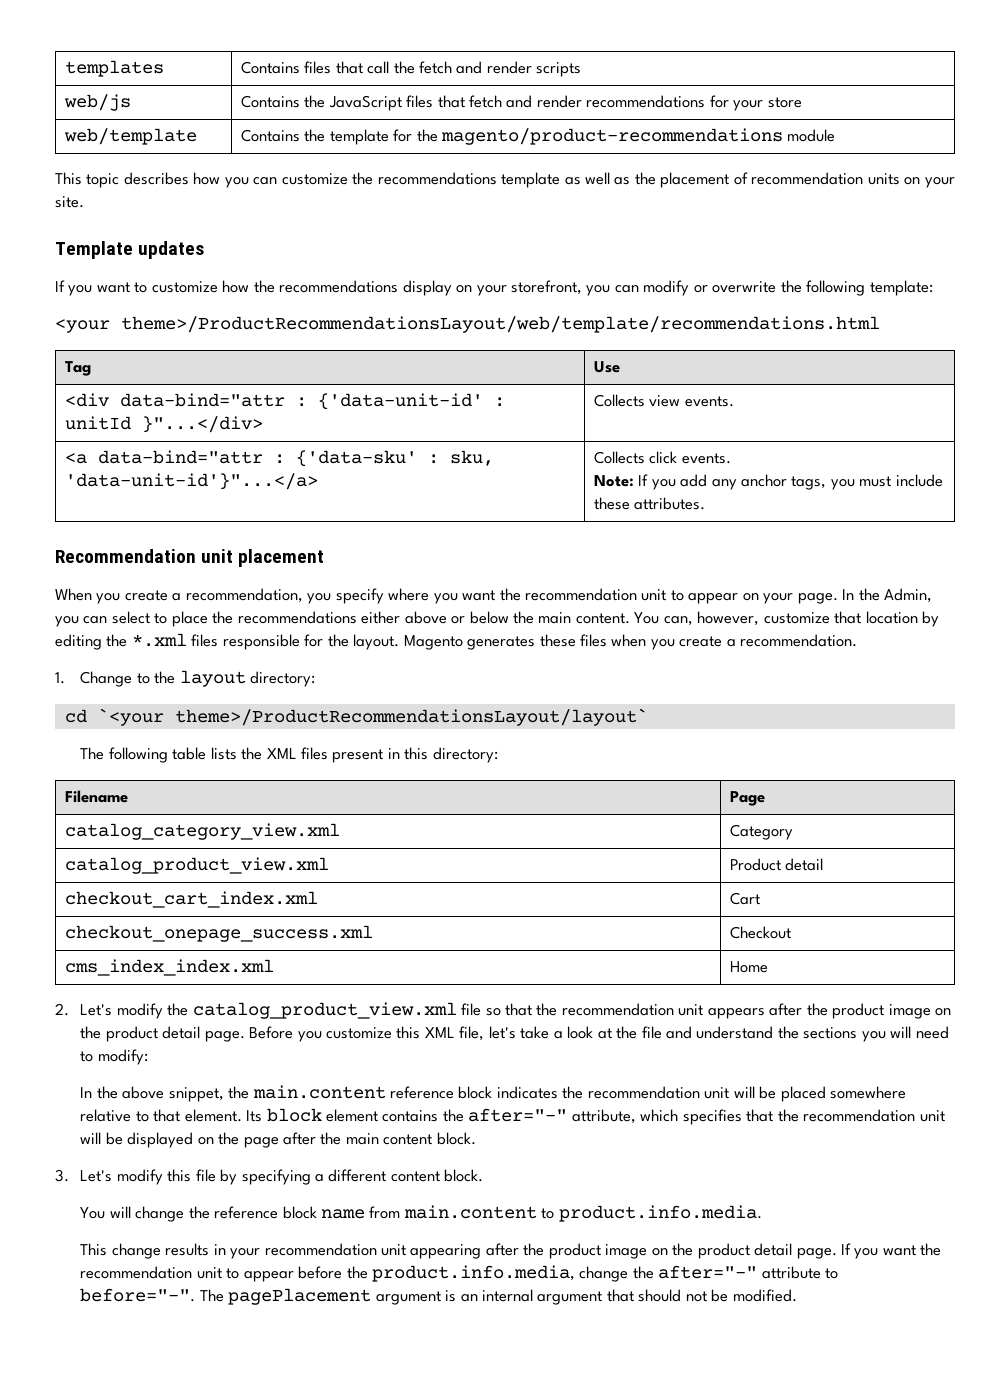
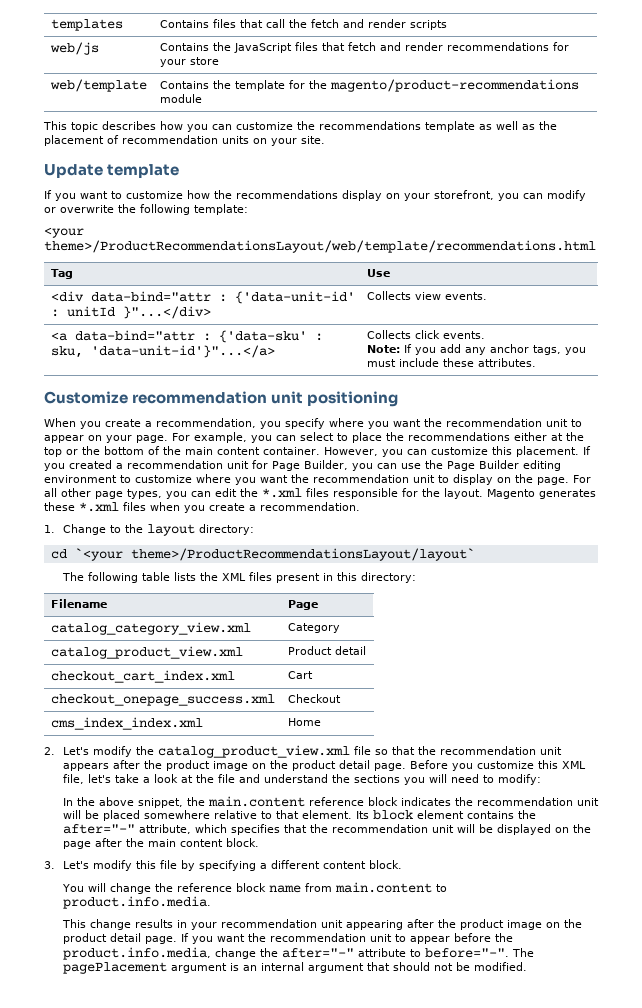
[55,241,205,259] Template updates -> [44,164,180,178] Update template
[55,549,325,567] Recommendation unit placement -> [44,391,399,407] Customize recommendation unit positioning
[842,588,933,603] In the Admin, -> [172,432,247,443] For example,
[404,611,940,627] [55,634,102,650] above or below the main content. You can, however, customize that location by editing -> [551,432,584,441] [44,446,591,457] [44,460,561,471] [44,474,591,485] [44,488,237,499] at the top or the bottom of the main content container. However, you can customize this placement. If you created a recommendation unit for Page Builder, you can use the Page Builder editing environment to customize where you want the recommendation unit to display on the page. For all other page types, you can edit
(576, 640) none -> [79,502,119,512] *.xml

